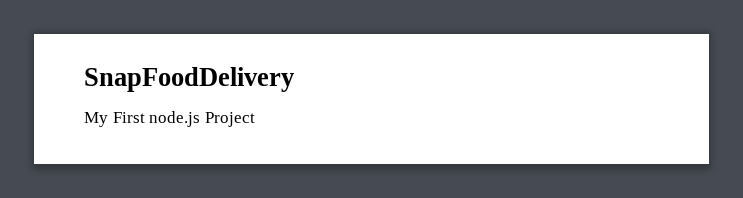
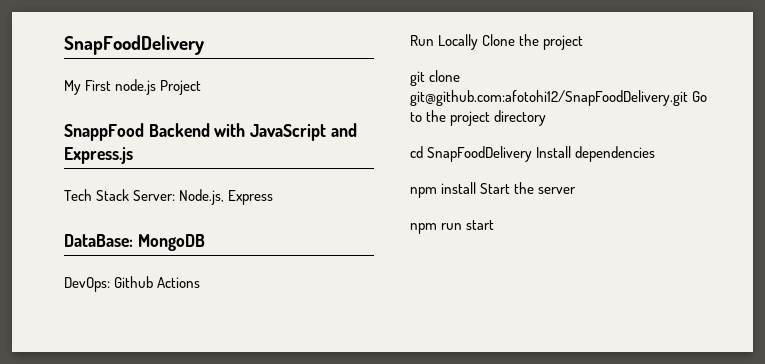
(255, 119) none -> [64,123,357,141] [64,147,133,164] [64,189,274,205] [64,234,205,251] [64,276,201,292] [410,34,584,50] [410,70,461,86] [410,90,708,106] [410,110,547,126] [410,146,656,162] [410,182,577,198] [410,220,495,234] // SnappFood Backend with JavaScript and Express.js // Tech Stack Server: Node.js, Express // DataBase: MongoDB // DevOps: Github Actions // Run Locally Clone the project // git clone git@github.com:afotohi12/SnapFoodDelivery.git Go to the project directory // cd SnapFoodDelivery Install dependencies // npm install Start the server // npm run start

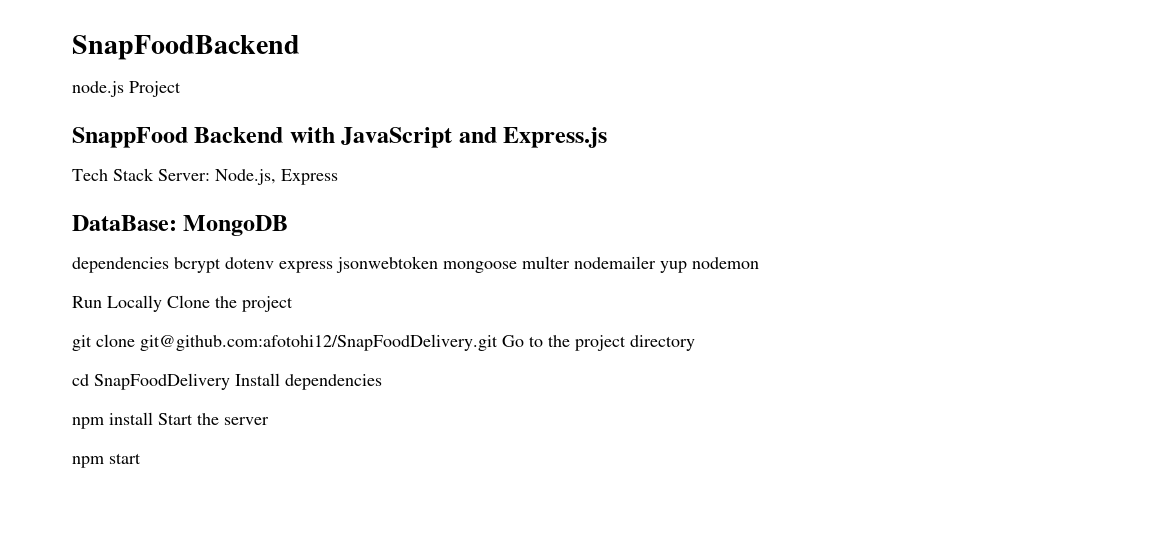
[64,35,204,55] [64,80,112,95] SnapFoodDelivery // My First -> [72,35,300,60] SnapFoodBackend //
[64,276,201,292] DevOps: Github Actions -> [72,256,759,273] dependencies bcrypt dotenv express jsonwebtoken mongoose multer nodemailer yup nodemon
[441,223,463,230] run -> (104, 462) none

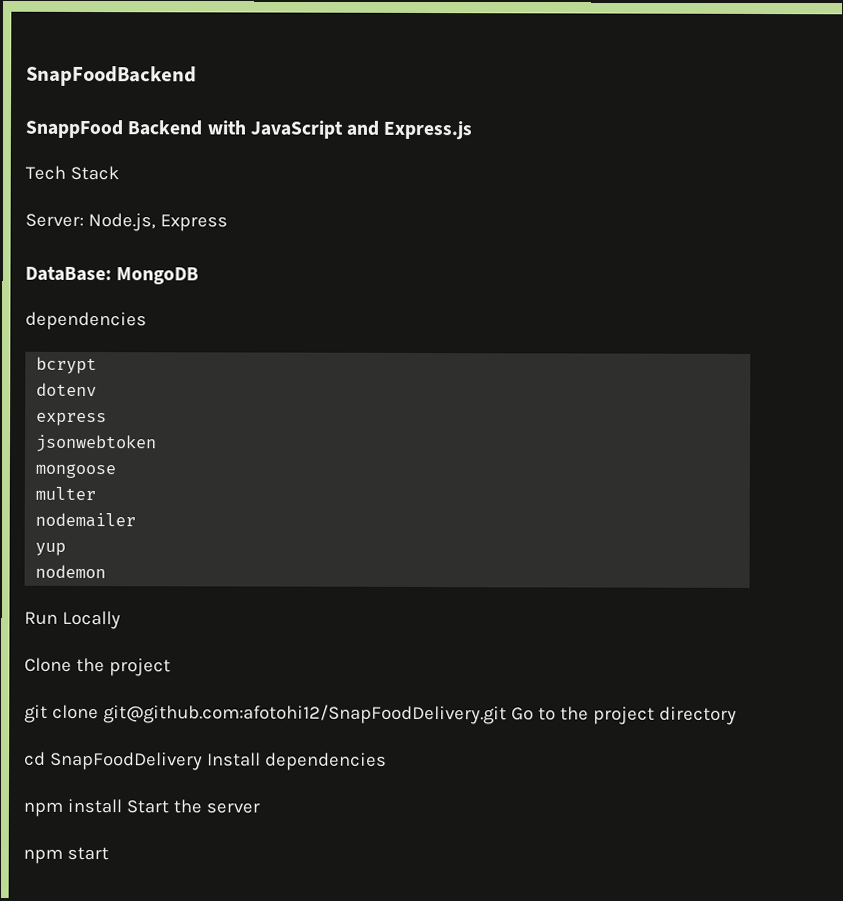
[72,81,181,97] // node.js Project -> (197, 76) none
(154, 174) none -> (119, 173) //
(169, 265) none -> (147, 321) //
(221, 265) none -> (98, 365) //
(274, 263) none -> (98, 389) //
(333, 267) none -> (108, 419) //
(438, 264) none -> (158, 443) //
(517, 267) none -> (117, 471) //
(570, 262) none -> (97, 493) //
(656, 262) none -> (137, 520) //
(687, 267) none -> (67, 549) //
(162, 303) none -> (121, 620) //

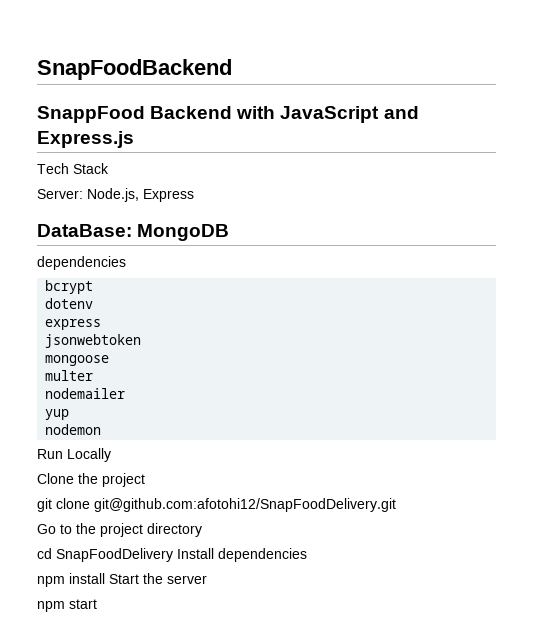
(507, 714) none -> (396, 505) //

